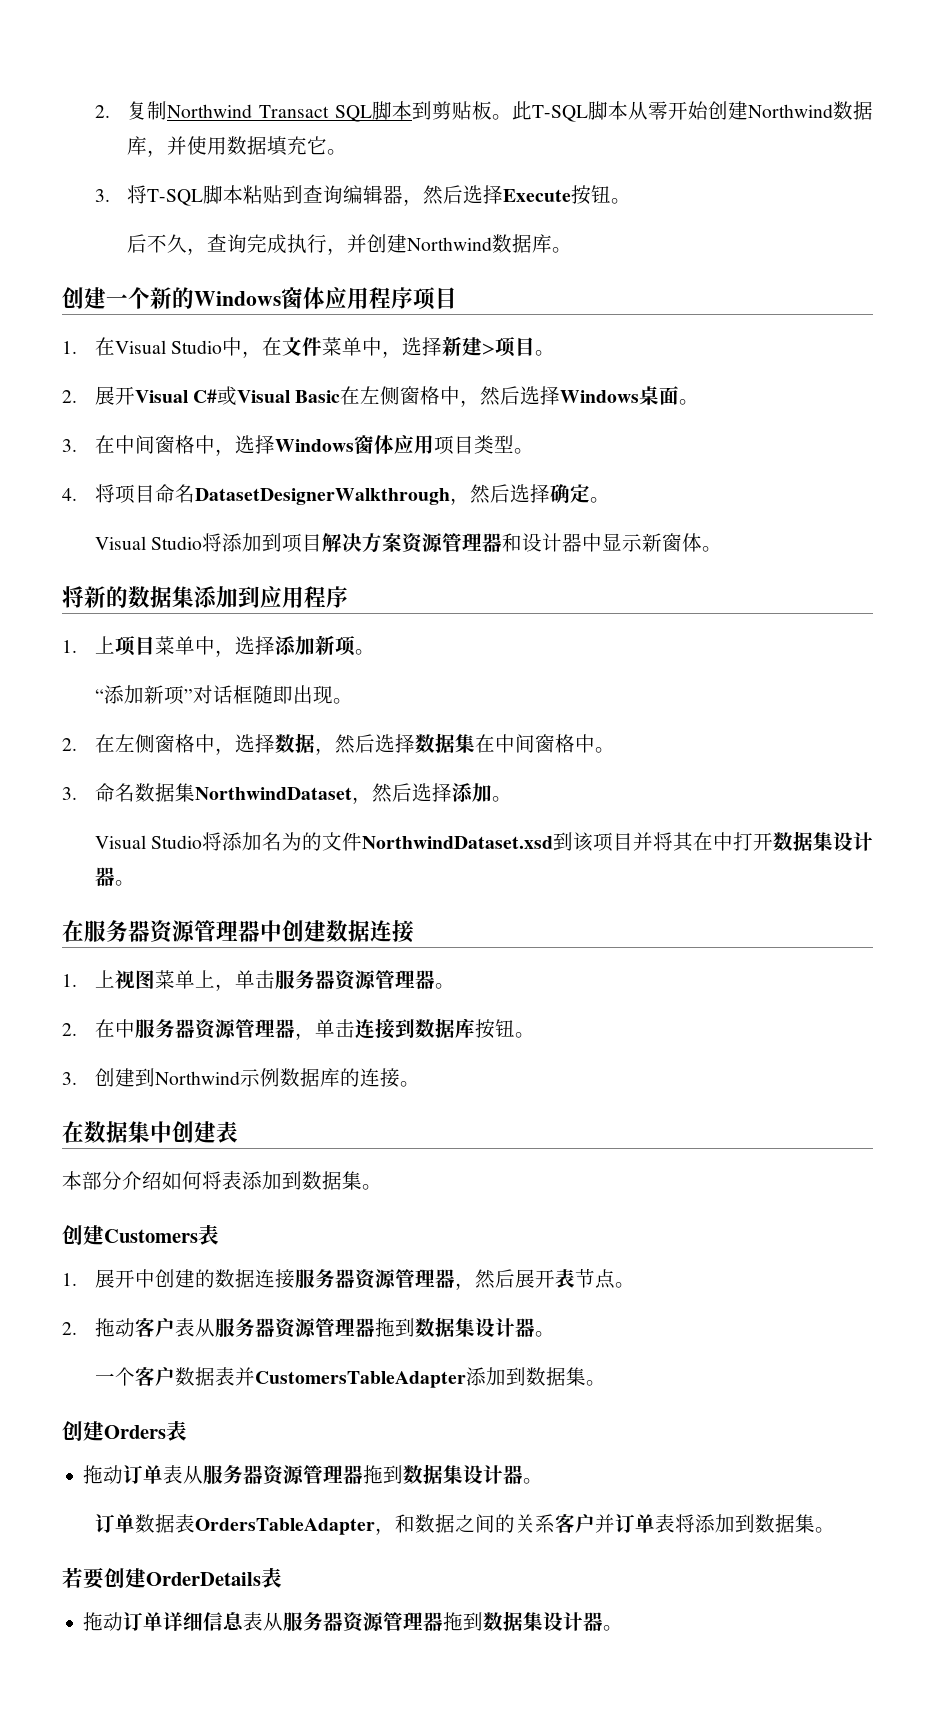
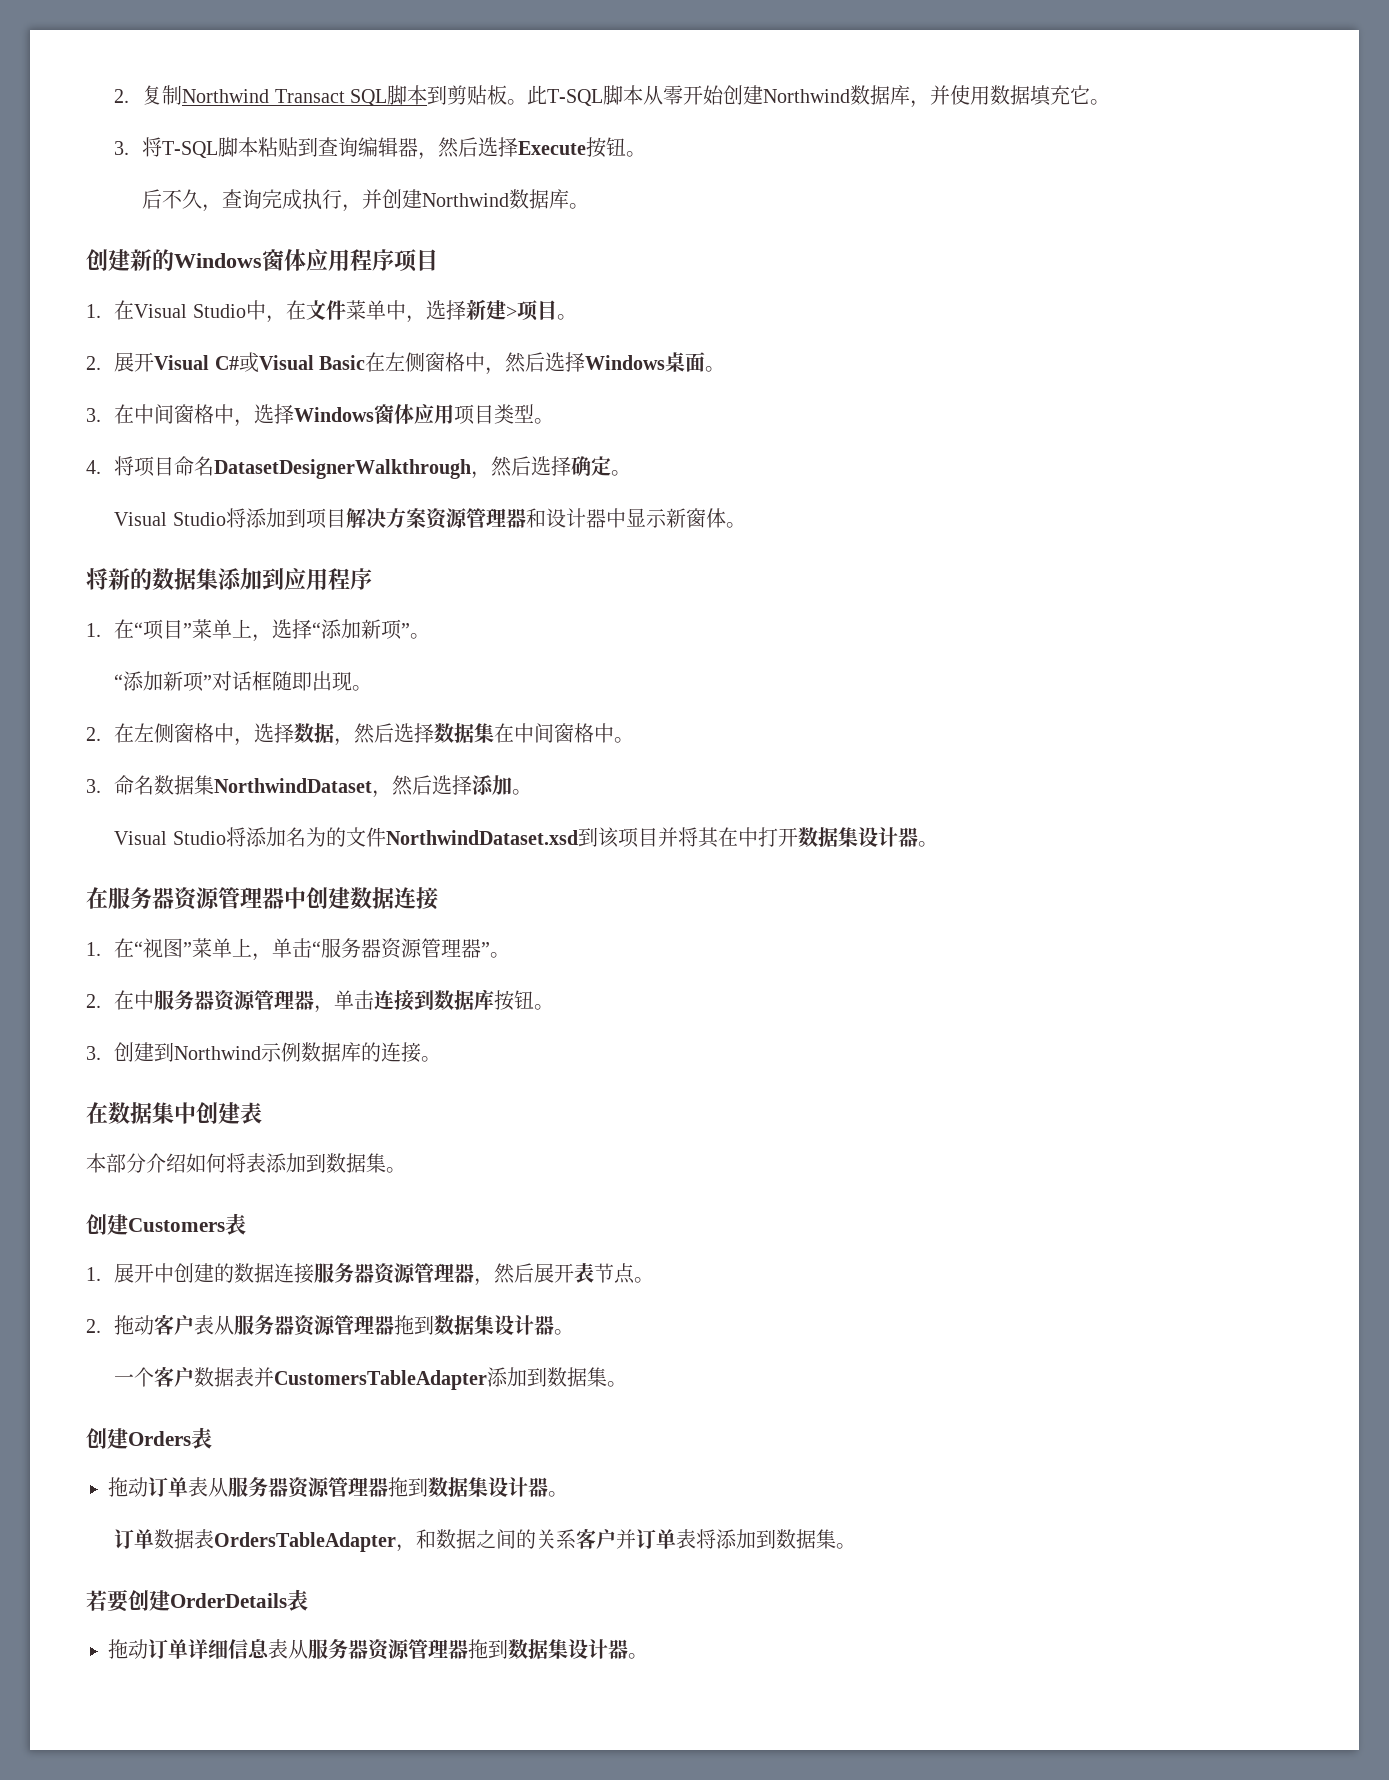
[106,287,150,309] 一个 -> (130, 260) none
[94,635,356,657] 上项目菜单中，选择添加新项 -> [114,619,411,642] 在“项目”菜单上，选择“添加新项”
[94,970,155,989] 上视图 -> [114,938,193,958] 在“视图”
[274,970,435,991] 服务器资源管理器 -> [312,938,491,959] “服务器资源管理器”

